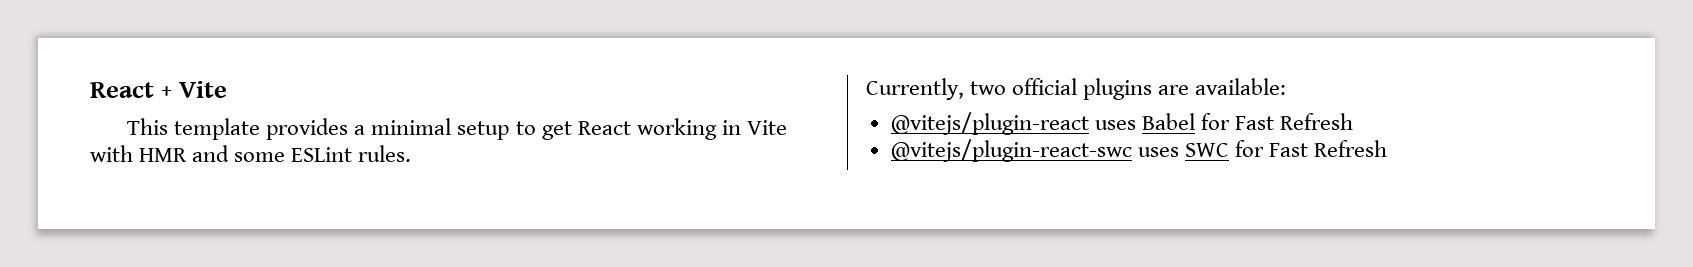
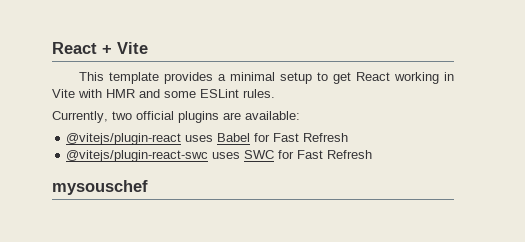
(1388, 148) none -> [52,180,148,195] // mysouschef

